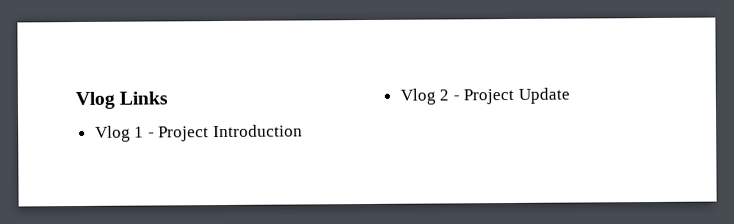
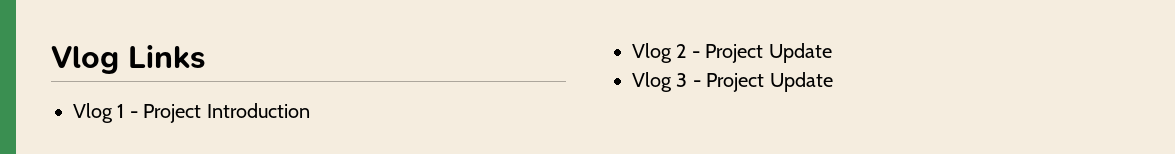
(571, 95) none -> [632,72,833,92] // Vlog 3 - Project Update

